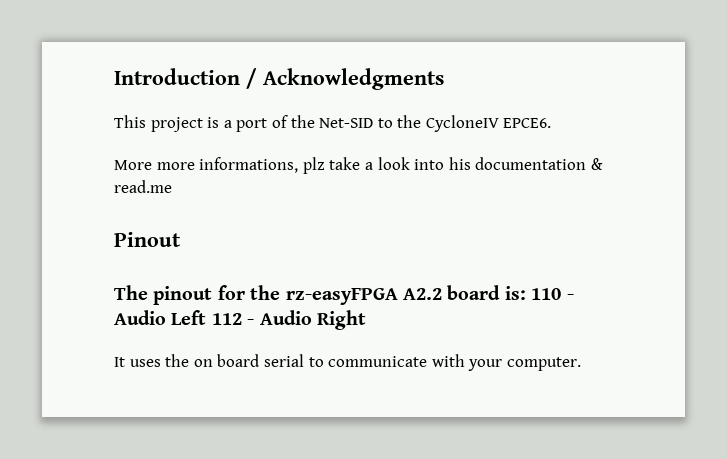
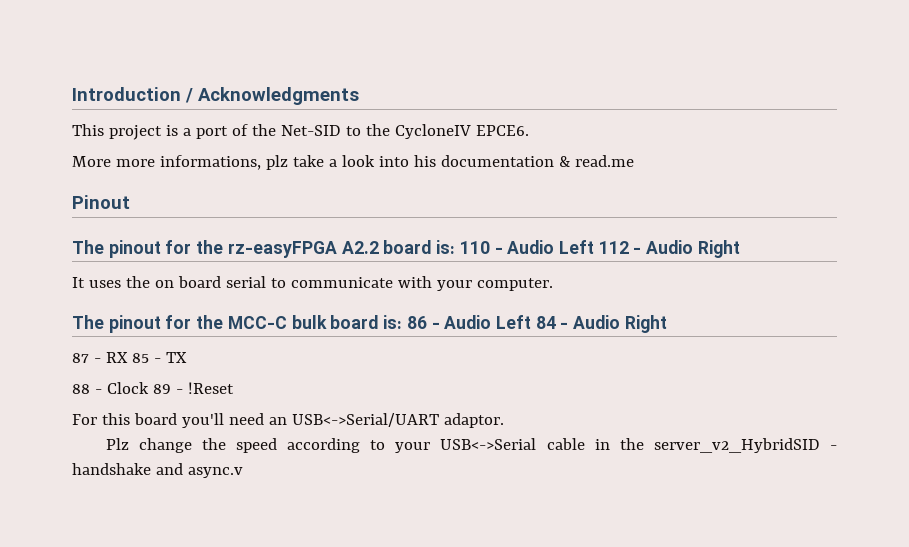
(581, 364) none -> [72,315,667,333] [72,352,187,363] [72,382,234,394] [72,413,504,428] [105,438,837,453] [72,463,243,478] // The pinout for the MCC-C bulk board is: 86 - Audio Left 84 - Audio Right // 87 - RX 85 - TX // 88 - Clock 89 - !Reset // For this board you'll need an USB<->Serial/UART adaptor. // Plz change the speed according to your USB<->Serial cable in the server_v2_HybridSID - handshake and async.v

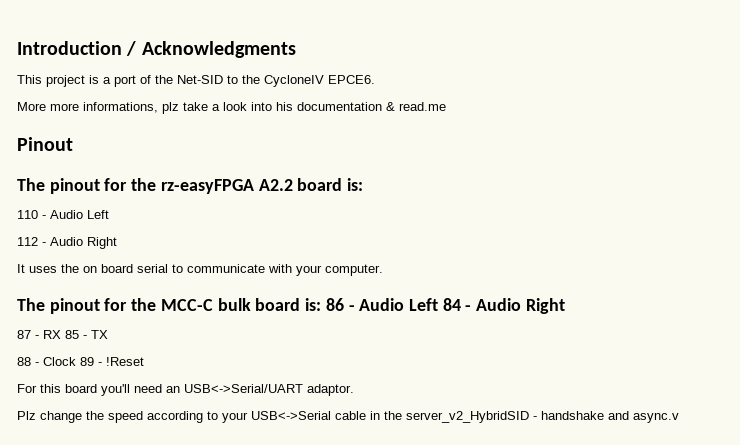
(456, 247) none -> (364, 184) //
(594, 247) none -> (109, 214) //

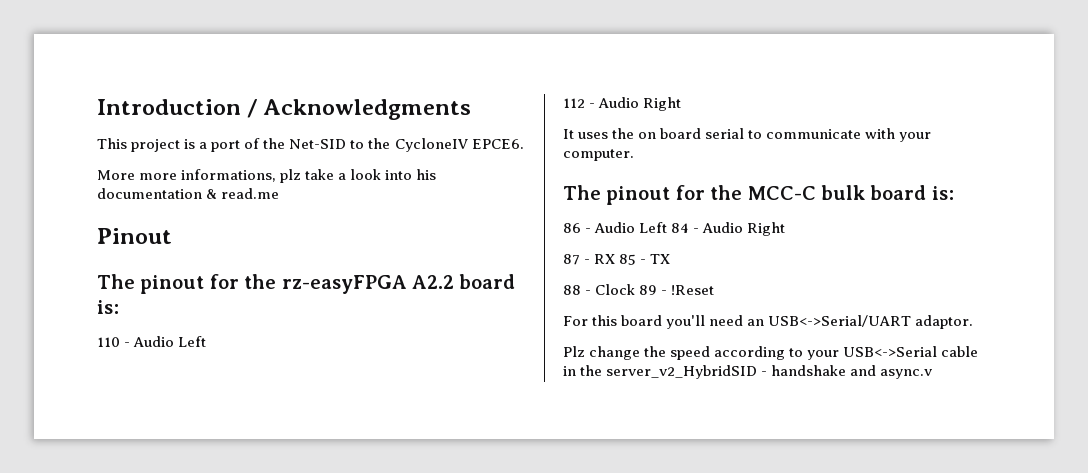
(322, 304) none -> (954, 193) //

